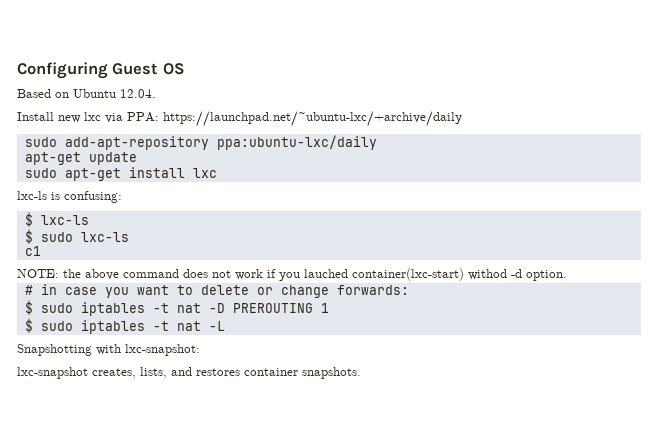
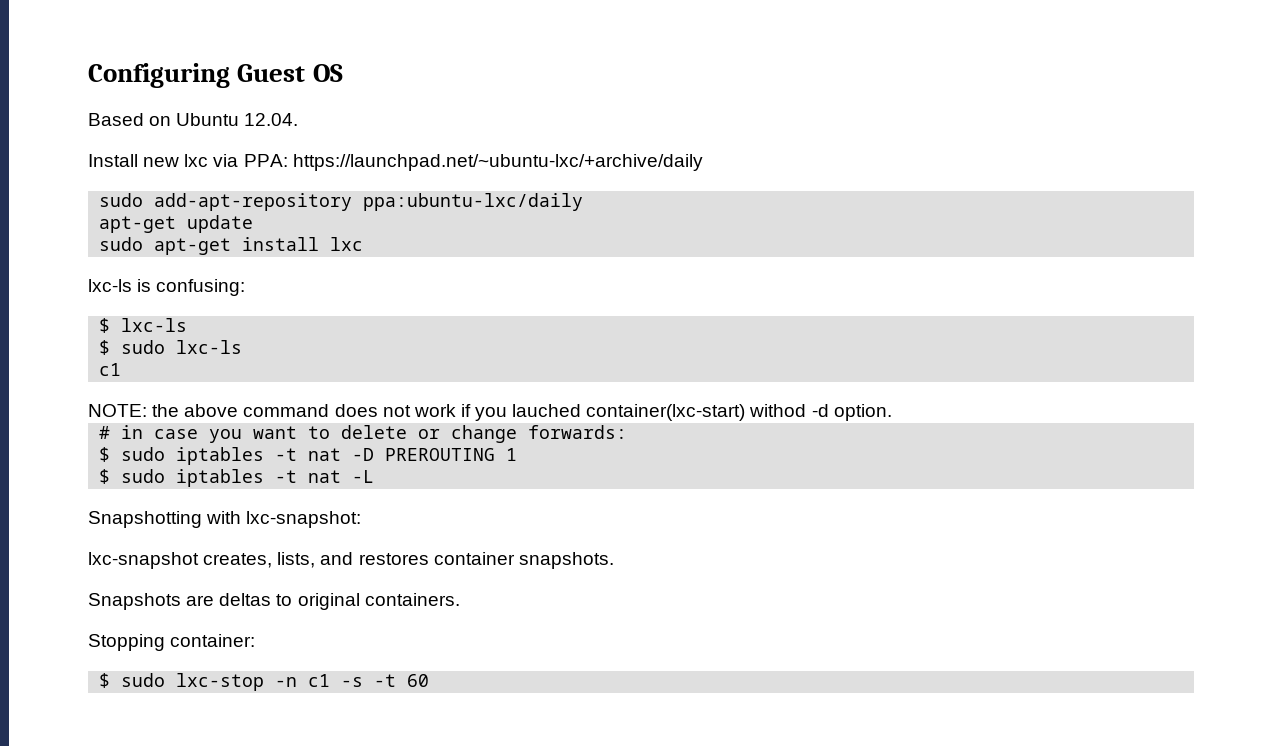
(361, 373) none -> [88,593,460,610] [88,634,256,651] [99,673,430,691] // Snapshots are deltas to original containers. // Stopping container: // $ sudo lxc-stop -n c1 -s -t 60

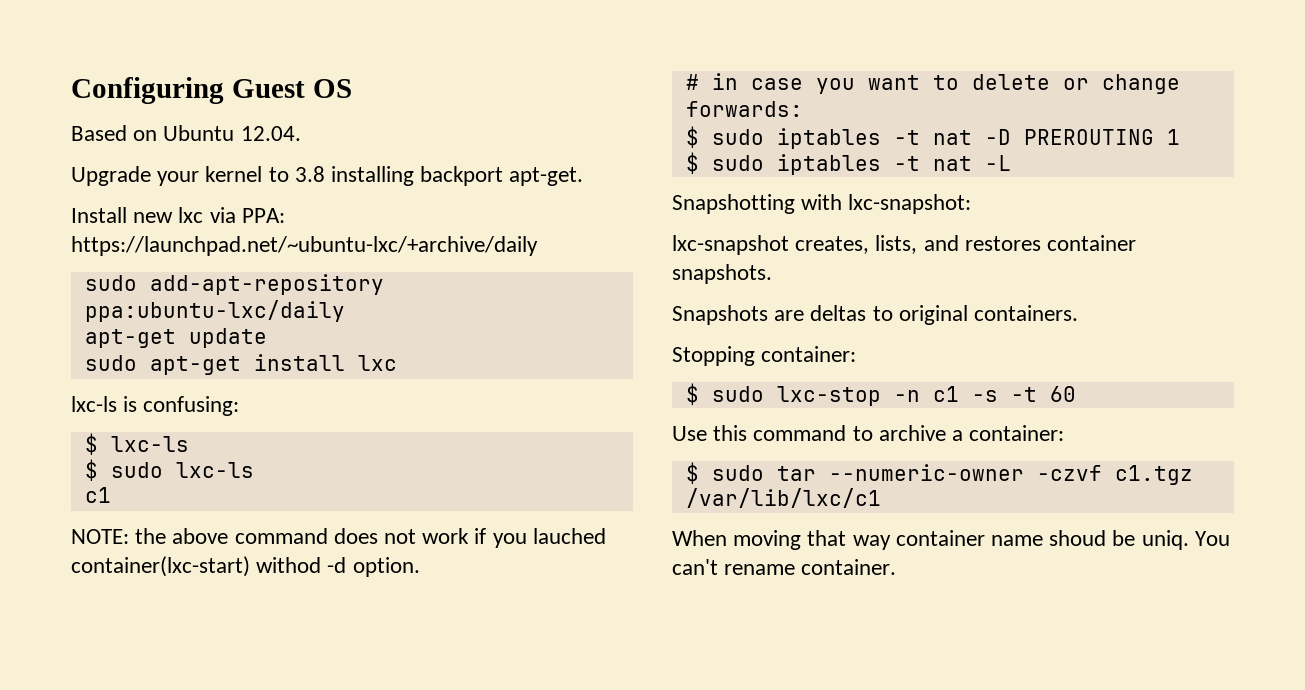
(299, 119) none -> [71,166,584,186] // Upgrade your kernel to 3.8 installing backport apt-get.
(430, 680) none -> [672,425,1065,441] [685,462,1193,485] [685,488,881,508] [672,530,1230,550] [672,559,897,575] // Use this command to archive a container: // $ sudo tar --numeric-owner -czvf c1.tgz /var/lib/lxc/c1 // When moving that way container name shoud be uniq. You can't rename container.

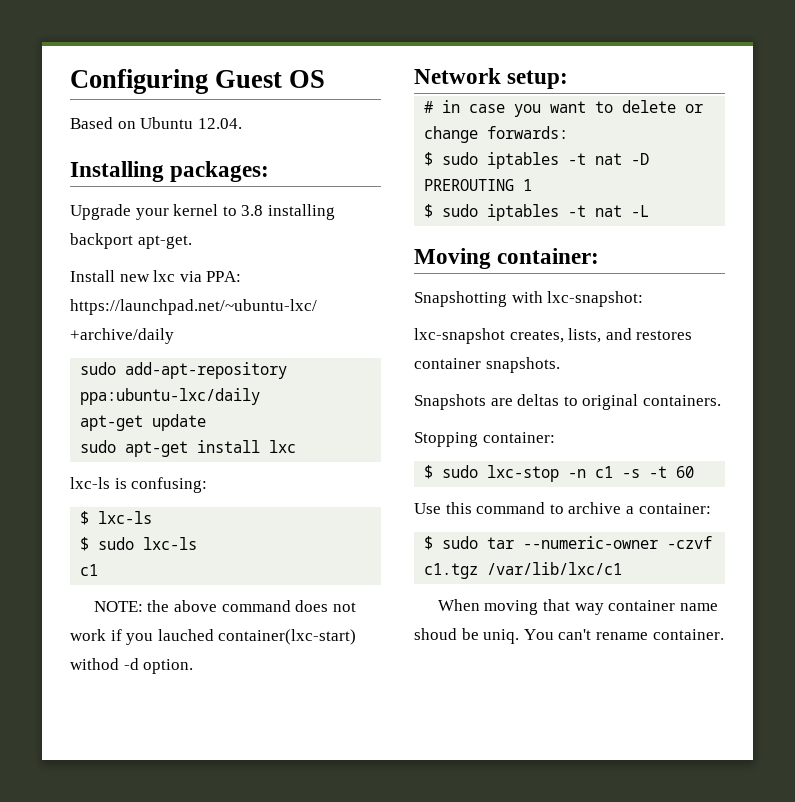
(301, 133) none -> [70,161,270,182] // Installing packages:
(420, 567) none -> [414,68,569,89] // Network setup:
(1011, 163) none -> [414,248,600,269] // Moving container:

